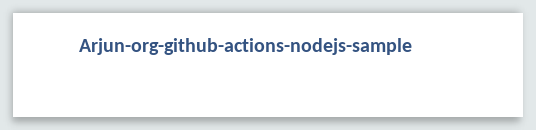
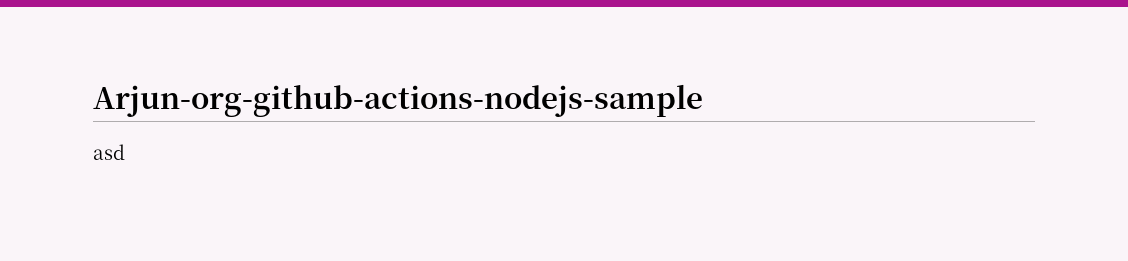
(412, 46) none -> [93,144,125,160] // asd

